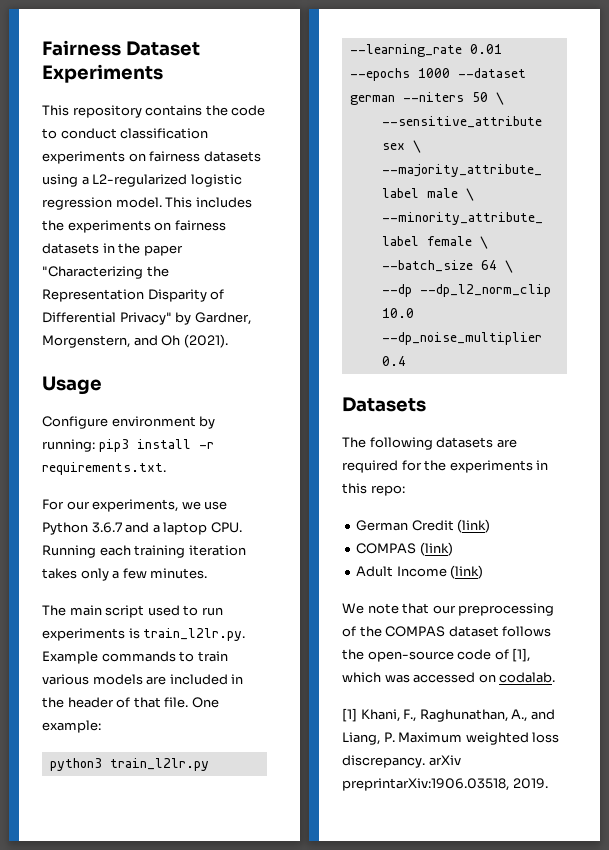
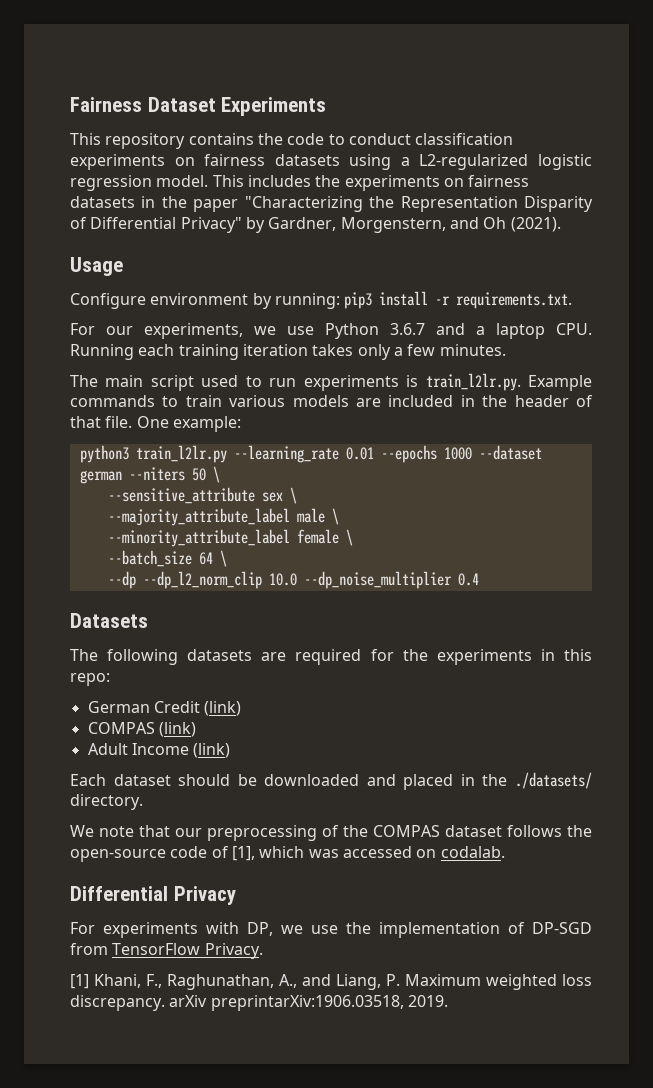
(484, 572) none -> [70,772,592,790] [70,794,143,810] // Each dataset should be downloaded and placed in the ./datasets/ directory.
(556, 677) none -> [70,886,236,905] [70,922,592,938] [70,943,263,959] // Differential Privacy // For experiments with DP, we use the implementation of DP-SGD from TensorFlow Privacy.

